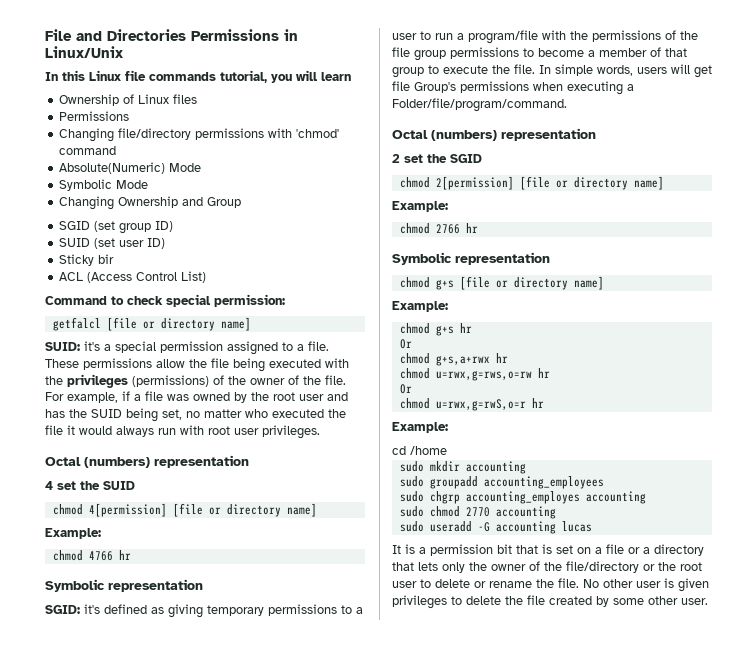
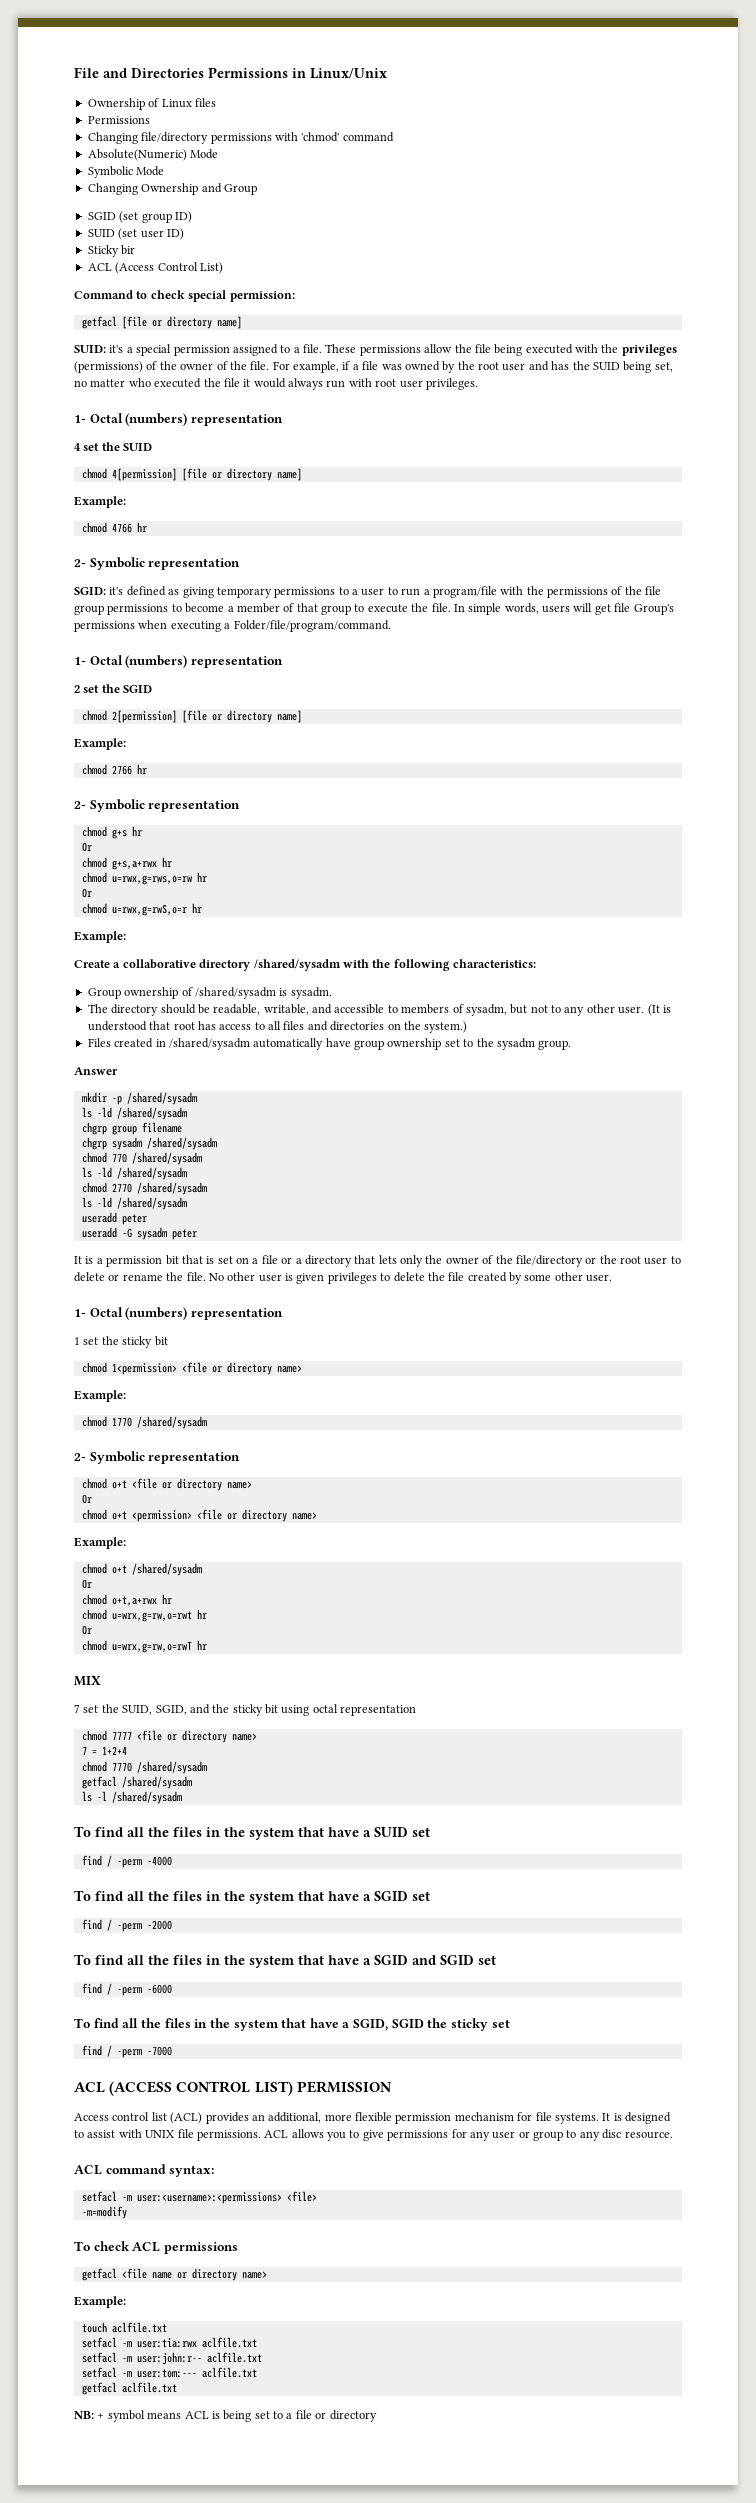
[45,70,351,83] // In this Linux file commands tutorial, you will learn -> (387, 73) none
[52,317,101,331] getfalcl -> [81,316,117,329] getfacl
(320, 432) none -> [74,415,86,423] 1-
(131, 555) none -> [74,559,86,567] 2-
(567, 105) none -> [74,657,86,665] 1-
[392,252,550,265] [399,276,604,290] [392,301,448,312] Symbolic representation // chmod g+s [file or directory name] // Example: -> [74,799,241,812] 2- Symbolic representation
[392,446,447,455] [399,461,526,474] [399,476,604,489] [399,491,646,504] [399,506,556,519] [399,521,592,534] cd /home // sudo mkdir accounting // sudo groupadd accounting_employees // sudo chgrp accounting_employes accounting // sudo chmod 2770 accounting // sudo useradd -G accounting lucas -> [74,959,536,971] [87,987,332,999] [87,1004,671,1016] [87,1021,468,1033] [87,1038,572,1050] [74,1067,118,1075] [81,1092,197,1105] [81,1107,187,1120] [81,1122,182,1135] [81,1137,217,1150] [81,1152,202,1165] [81,1167,187,1180] [81,1182,207,1195] [81,1197,187,1210] [81,1212,147,1225] [81,1227,197,1240] Create a collaborative directory /shared/sysadm with the following characteristics: // Group ownership of /shared/sysadm is sysadm. // The directory should be readable, writable, and accessible to members of sysadm, but not to any other user. (It is understood that root has access to all files and directories on the system.) // Files created in /shared/sysadm automatically have group ownership set to the sysadm group. // Answer // mkdir -p /shared/sysadm // ls -ld /shared/sysadm // chgrp group filename // chgrp sysadm /shared/sysadm // chmod 770 /shared/sysadm // ls -ld /shared/sysadm // chmod 2770 /shared/sysadm // ls -ld /shared/sysadm // useradd peter // useradd -G sysadm peter
(708, 601) none -> [74,1307,283,1320] [74,1336,168,1348] [81,1362,302,1375] [74,1390,126,1402] [81,1416,207,1429] [74,1451,241,1464] [81,1478,252,1491] [81,1494,92,1504] [81,1509,317,1522] [74,1537,126,1549] [81,1563,202,1576] [81,1579,92,1589] [81,1594,172,1606] [81,1609,207,1622] [81,1625,92,1635] [81,1640,207,1653] [74,1676,101,1686] [74,1704,417,1716] [81,1730,257,1743] [81,1746,127,1755] [81,1761,207,1774] [81,1776,192,1789] [81,1791,182,1804] [74,1826,430,1840] [81,1855,172,1868] [74,1890,430,1904] [81,1919,172,1932] [74,1954,496,1968] [81,1983,172,1996] [74,2018,510,2031] [81,2045,172,2058] [74,2081,392,2096] [74,2112,671,2124] [74,2129,673,2141] [74,2164,215,2177] [81,2191,317,2204] [81,2206,127,2219] [74,2241,238,2254] [81,2268,267,2281] [74,2296,126,2308] [81,2322,167,2333] [81,2337,257,2348] [81,2352,262,2365] [81,2367,257,2378] [81,2382,177,2395] [74,2410,377,2422] // 1- Octal (numbers) representation // 1 set the sticky bit // chmod 1<permission> <file or directory name> // Example: // chmod 1770 /shared/sysadm // 2- Symbolic representation // chmod o+t <file or directory name> // Or // chmod o+t <permission> <file or directory name> // Example: // chmod o+t /shared/sysadm // Or // chmod o+t,a+rwx hr // chmod u=wrx,g=rw,o=rwt hr // Or // chmod u=wrx,g=rw,o=rwT hr // MIX // 7 set the SUID, SGID, and the sticky bit using octal representation // chmod 7777 <file or directory name> // 7 = 1+2+4 // chmod 7770 /shared/sysadm // getfacl /shared/sysadm // ls -l /shared/sysadm // To find all the files in the system that have a SUID set // find / -perm -4000 // To find all the files in the system that have a SGID set // find / -perm -2000 // To find all the files in the system that have a SGID and SGID set // find / -perm -6000 // To find all the files in the system that have a SGID, SGID the sticky set // find / -perm -7000 // ACL (ACCESS CONTROL LIST) PERMISSION // Access control list (ACL) provides an additional, more flexible permission mechanism for file systems. It is designed to assist with UNIX file permissions. ACL allows you to give permissions for any user or group to any disc resource. // ACL command syntax: // setfacl -m user:<username>:<permissions> <file> // -m=modify // To check ACL permissions // getfacl <file name or directory name> // Example: // touch aclfile.txt // setfacl -m user:tia:rwx aclfile.txt // setfacl -m user:john:r-- aclfile.txt // setfacl -m user:tom:--- aclfile.txt // getfacl aclfile.txt // NB: + symbol means ACL is being set to a file or directory

